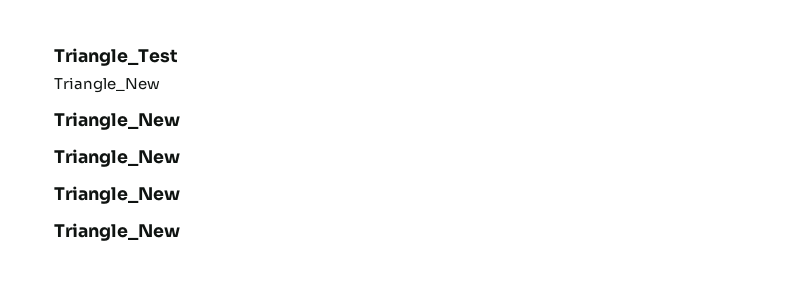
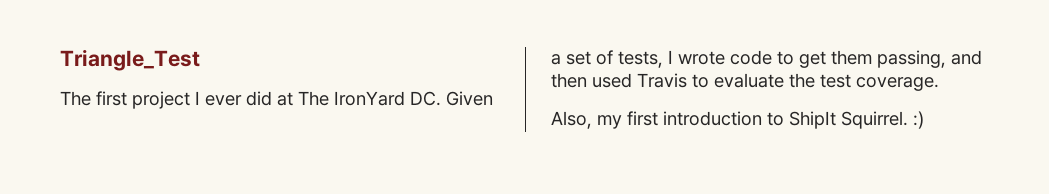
[54,77,160,93] [54,112,180,130] [54,149,180,167] [54,186,180,204] [54,223,180,241] Triangle_New // Triangle_New // Triangle_New // Triangle_New // Triangle_New -> [60,91,493,109] [551,50,982,68] [551,73,939,91] [551,111,924,129] The first project I ever did at The IronYard DC. Given a set of tests, I wrote code to get them passing, and then used Travis to evaluate the test coverage. // Also, my first introduction to ShipIt Squirrel. :)

